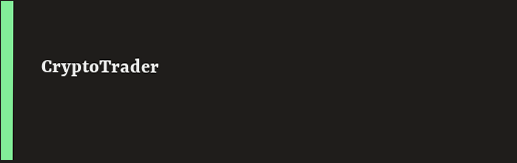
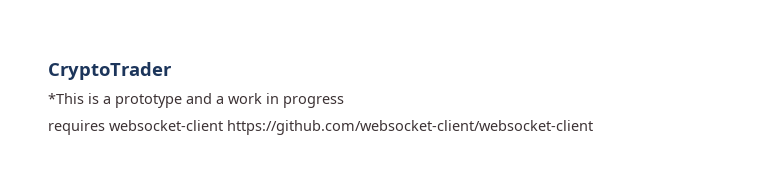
(160, 67) none -> [48,93,344,108] [48,120,593,135] // *This is a prototype and a work in progress // requires websocket-client https://github.com/websocket-client/websocket-client

